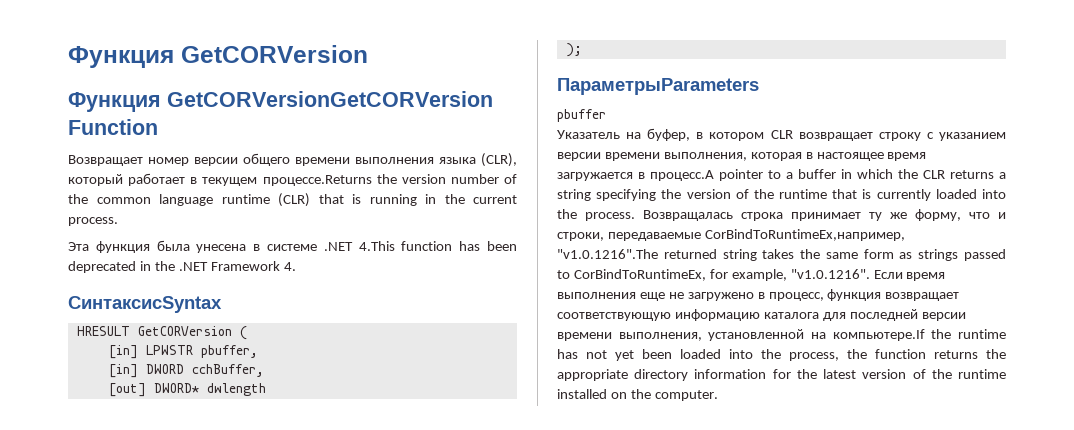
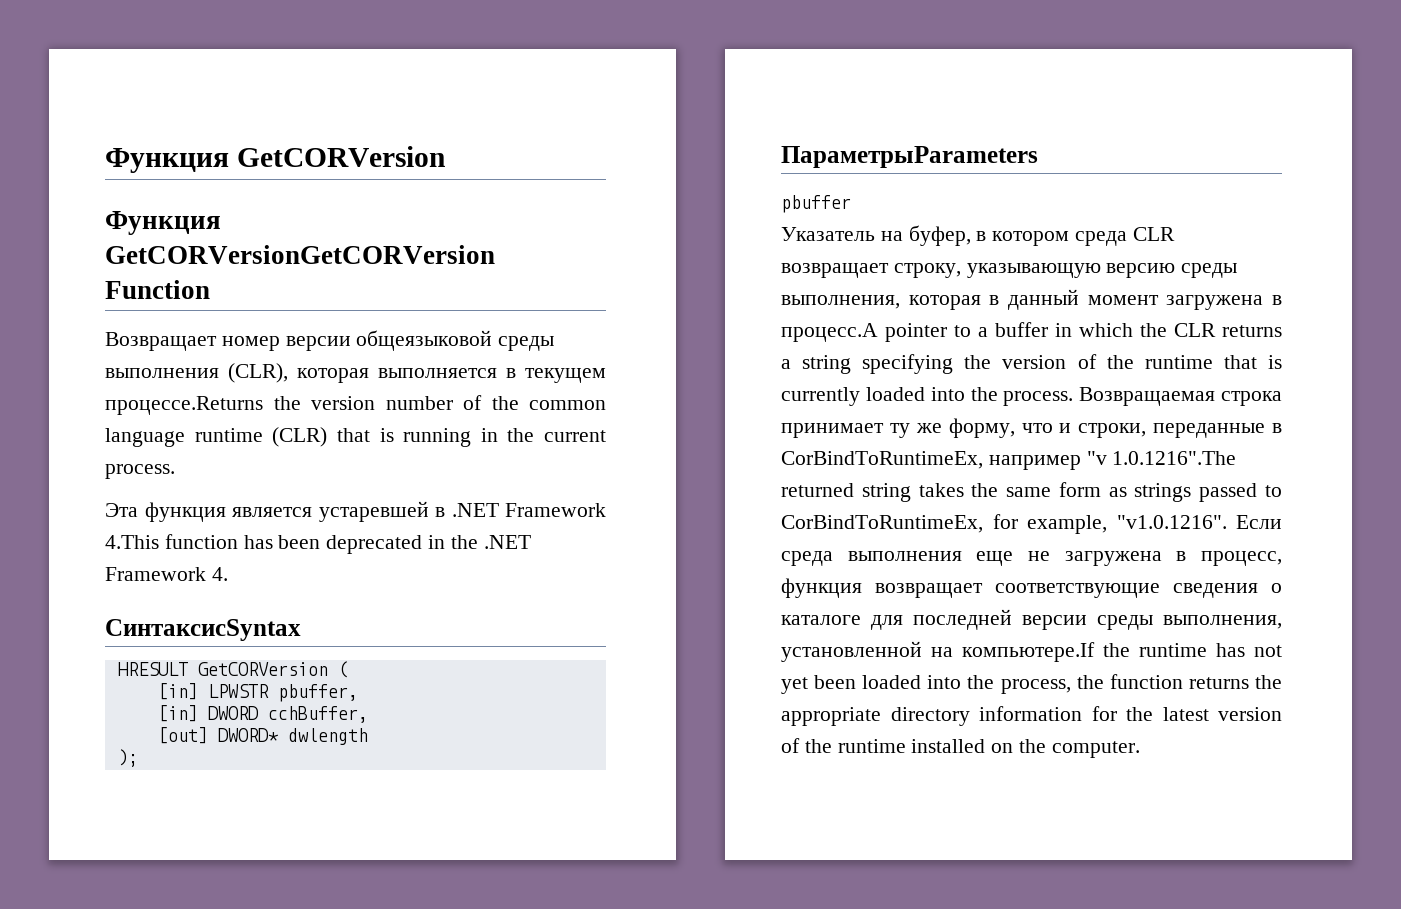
[243,153,517,167] [68,173,186,186] общего времени выполнения языка (CLR), который работает -> [356,330,555,351] [105,363,497,383] общеязыковой среды выполнения (CLR), которая выполняется
[156,240,353,253] была унесена в системе .NET -> [232,501,606,522] является устаревшей в .NET Framework
(765, 136) none -> [1075,231,1128,246] среда
[878,132,1006,141] [557,152,927,161] [557,172,633,181] строку с указанием версии времени выполнения, которая в настоящее время загружается -> [893,263,1238,278] [781,289,1264,310] строку, указывающую версию среды выполнения, которая в данный момент загружена
[643,210,733,221] Возвращалась -> [1079,387,1216,406] Возвращаемая
[607,229,905,241] [557,249,658,259] передаваемые CorBindToRuntimeEx,например, "v1.0.1216".The -> [1153,423,1282,438] [781,451,1237,470] переданные в CorBindToRuntimeEx, например "v 1.0.1216".The
[906,272,946,281] время -> [781,551,833,566] среда
[687,292,754,301] загружено -> [1064,551,1162,566] загружена
[557,309,819,321] соответствующую информацию каталога -> [995,583,1282,598] [781,615,861,625] соответствующие сведения о каталоге
[557,332,612,341] времени -> [1097,615,1153,630] среды

